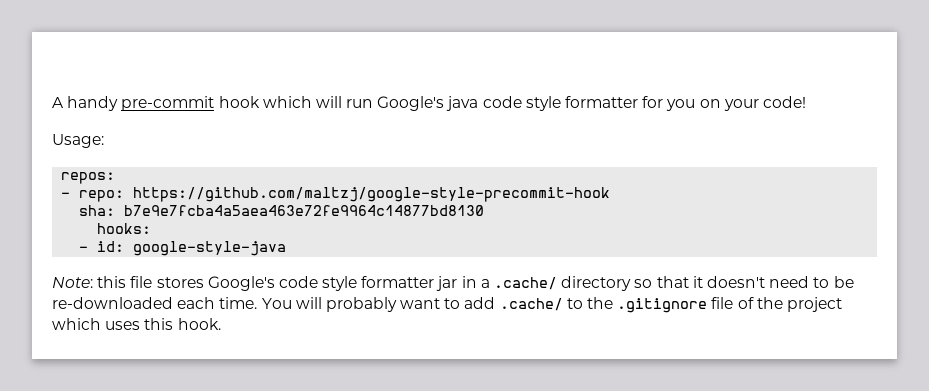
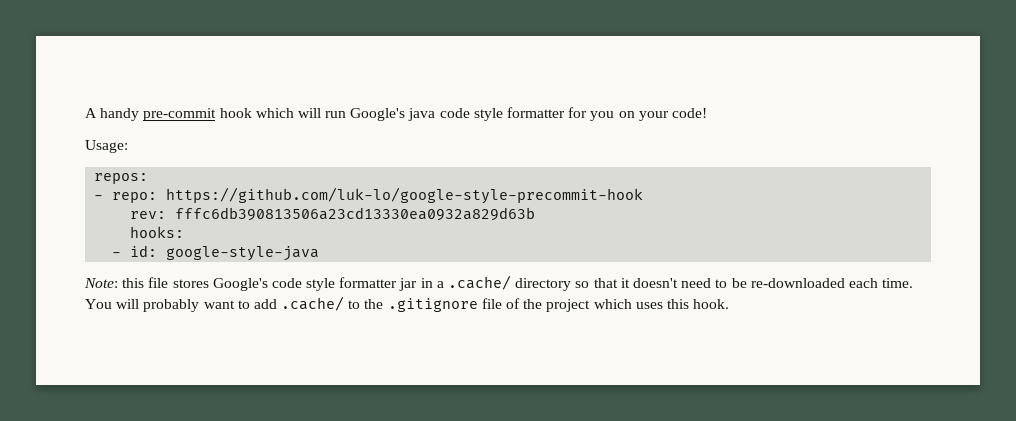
[133,187,611,202] [79,205,485,216] https://github.com/maltzj/google-style-precommit-hook // sha: b7e9e7fcba4a5aea463e72fe9964c14877bd8130 -> [166,187,644,204] [130,207,536,221] https://github.com/luk-lo/google-style-precommit-hook // rev: fffc6db390813506a23cd13330ea0932a829d63b

